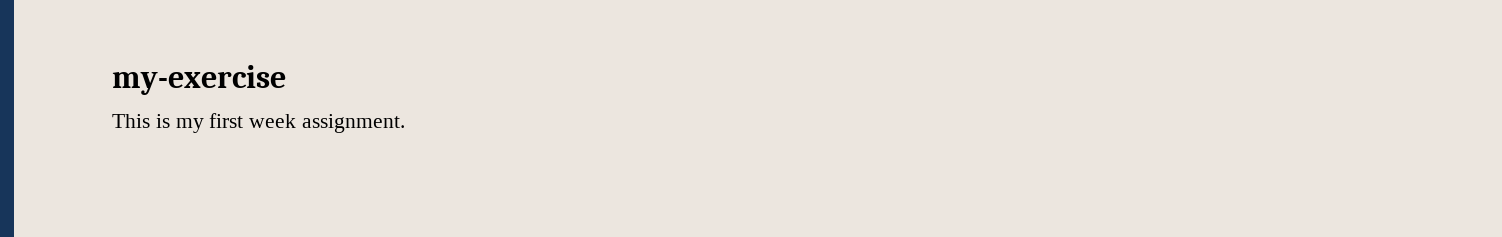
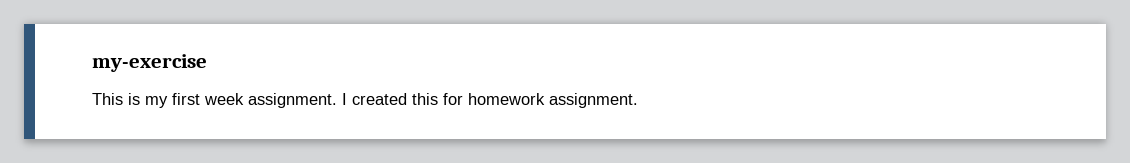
(406, 123) none -> [342,93,638,108] I created this for homework assignment.

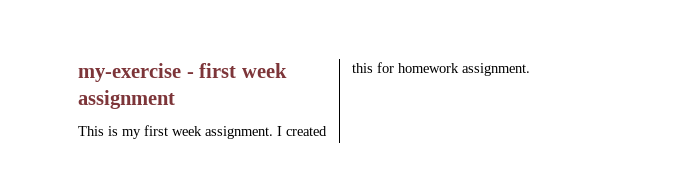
(207, 63) none -> [186,63,287,78] [78,90,175,109] - first week assignment

